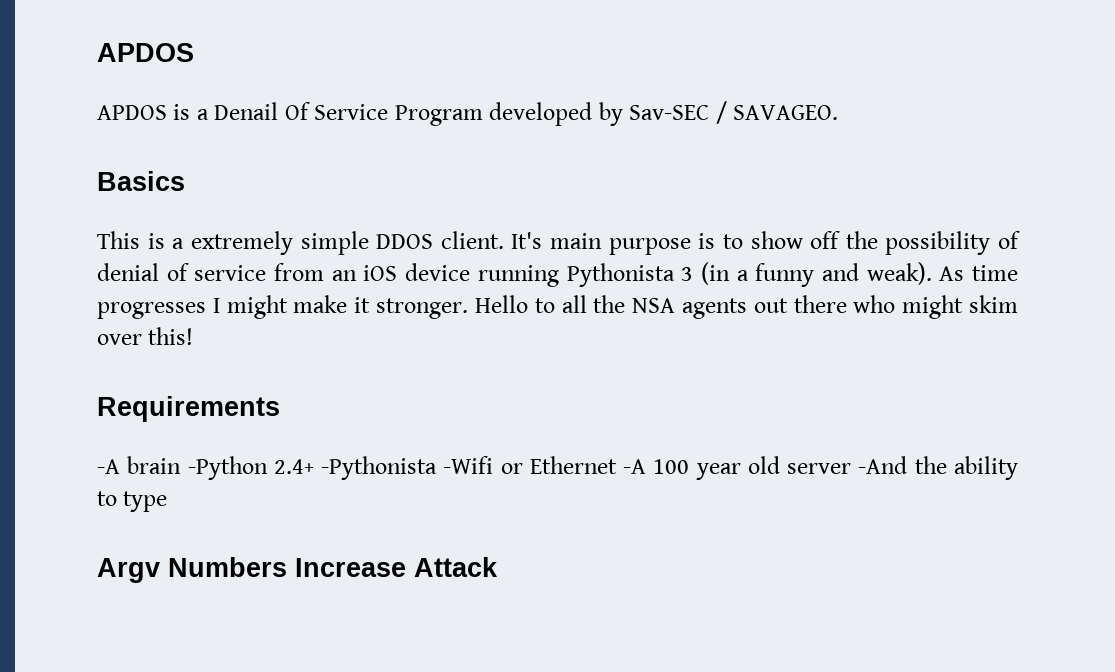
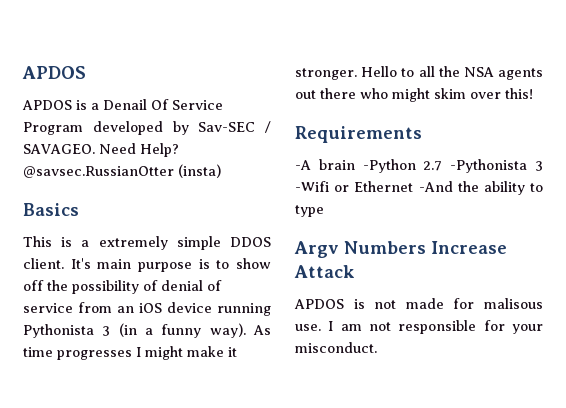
(839, 112) none -> [99,143,179,157] [23,164,221,178] Need Help? @savsec.RussianOtter (insta)
[821,262,932,285] and weak). -> [209,323,246,338] way).
[273,456,852,480] 2.4+ -Pythonista -Wifi or Ethernet -A 100 year old server -> [423,159,543,173] [295,181,414,192] 2.7 -Pythonista 3 -Wifi or Ethernet
(498, 567) none -> [294,298,543,309] [295,320,543,334] [295,342,377,353] // APDOS is not made for malisous use. I am not responsible for your misconduct.

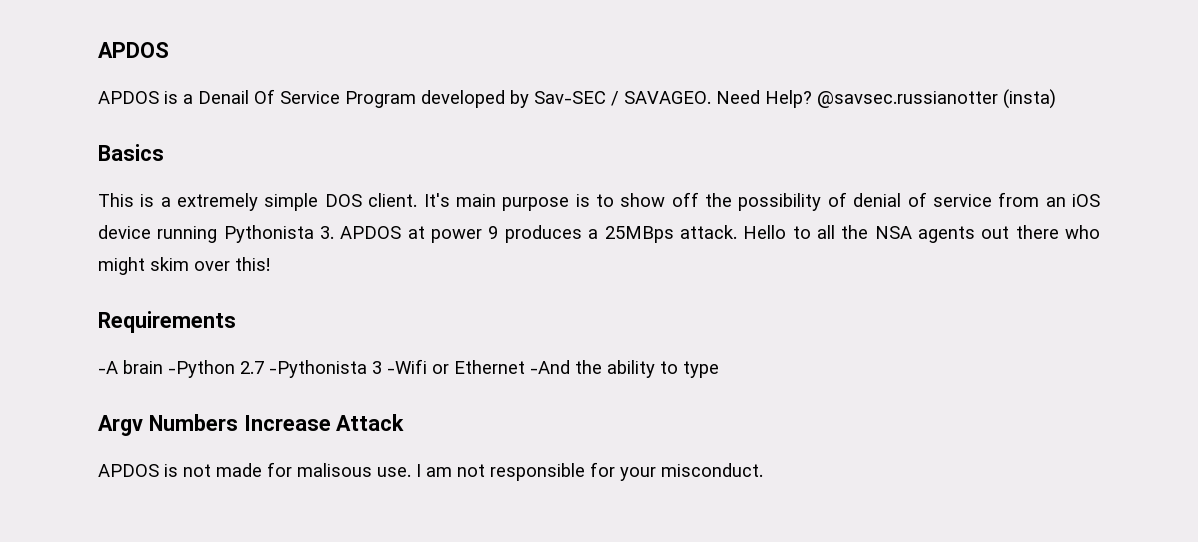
[23,166,174,178] @savsec.RussianOtter -> [817,91,998,108] @savsec.russianotter
[230,237,271,247] DDOS -> [324,194,362,207] DOS
[102,323,271,338] [23,346,237,360] [295,68,357,80] 3 (in a funny way). As time progresses I might make it stronger. -> [320,225,737,243] 3. APDOS at power 9 produces a 25MBps attack.

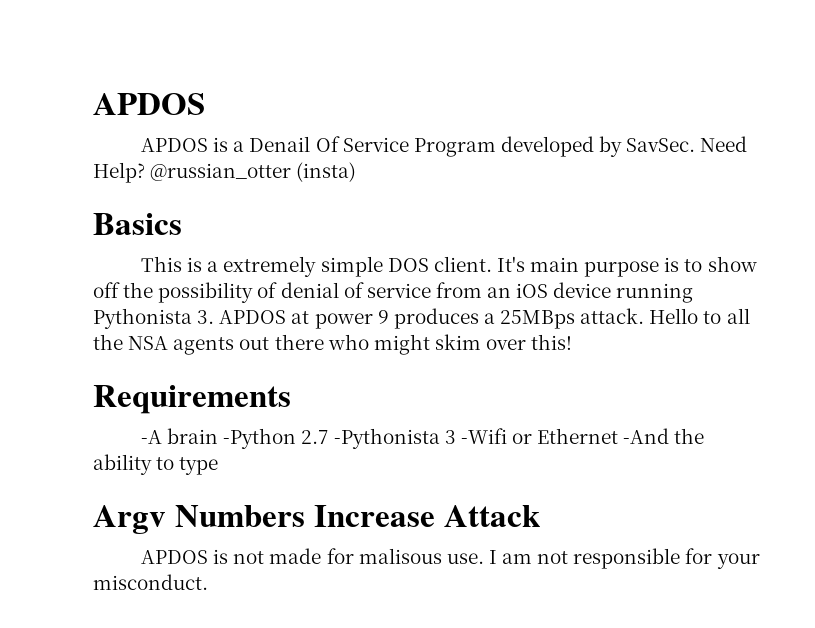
[534,91,711,106] Sav-SEC / SAVAGEO. -> [626,138,696,152] SavSec.
[817,91,998,108] @savsec.russianotter -> [150,163,292,181] @russian_otter

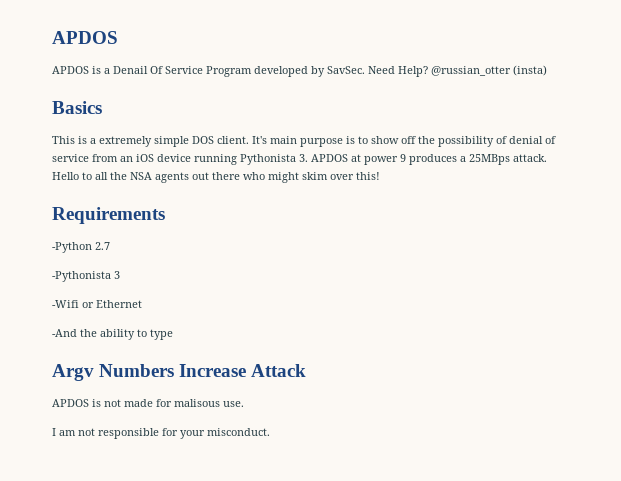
[141,428,219,444] -A brain -> (165, 215) none
(329, 437) none -> (110, 246) //
(456, 437) none -> (120, 275) //
(619, 436) none -> (142, 304) //
(484, 558) none -> (244, 404) //

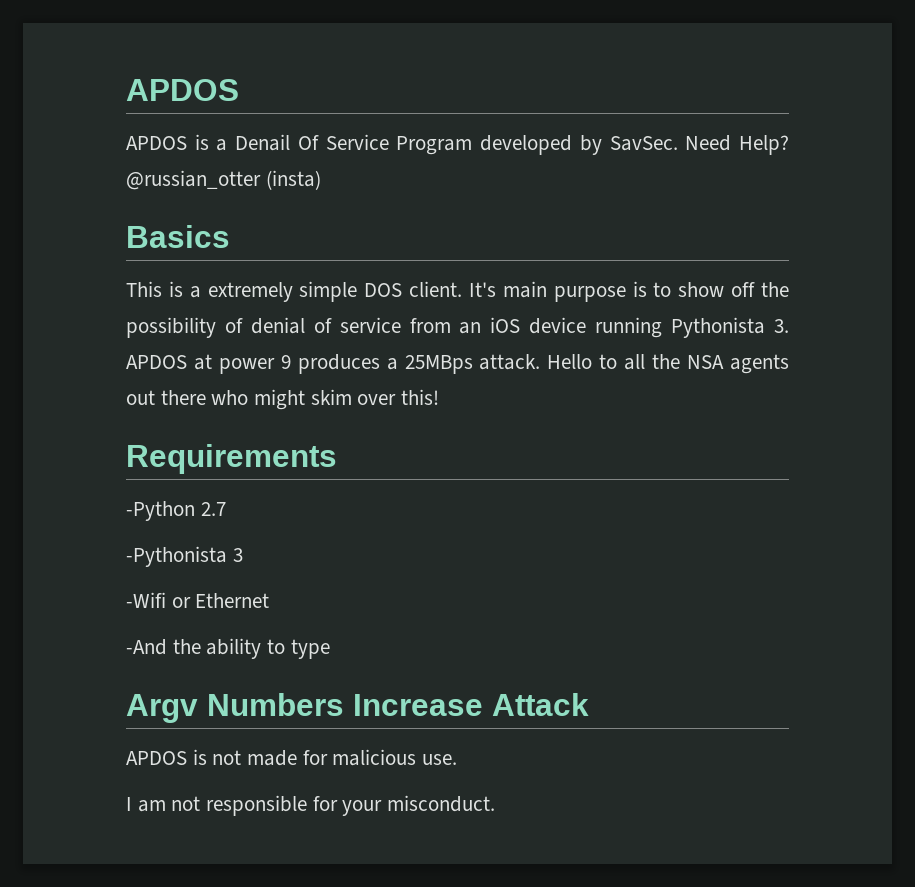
[174,399,220,407] malisous -> [332,749,417,766] malicious

